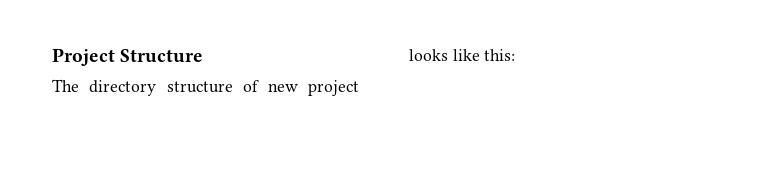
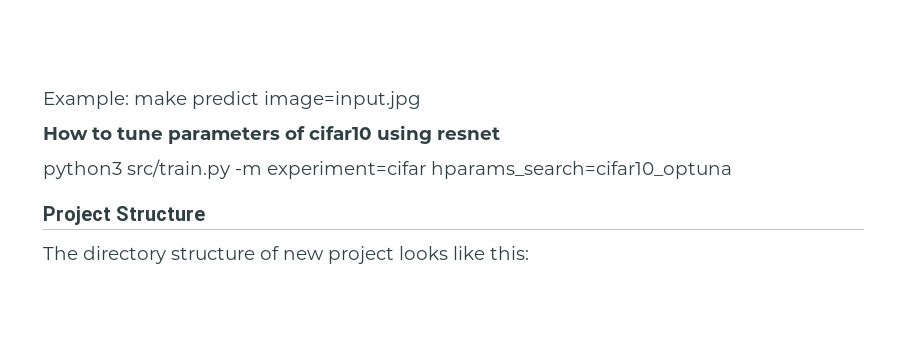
(52, 57) none -> [43,91,421,109] [43,125,500,144] [43,159,732,179] Example: make predict image=input.jpg // How to tune parameters of cifar10 using resnet // python3 src/train.py -m experiment=cifar hparams_search=cifar10_optuna //

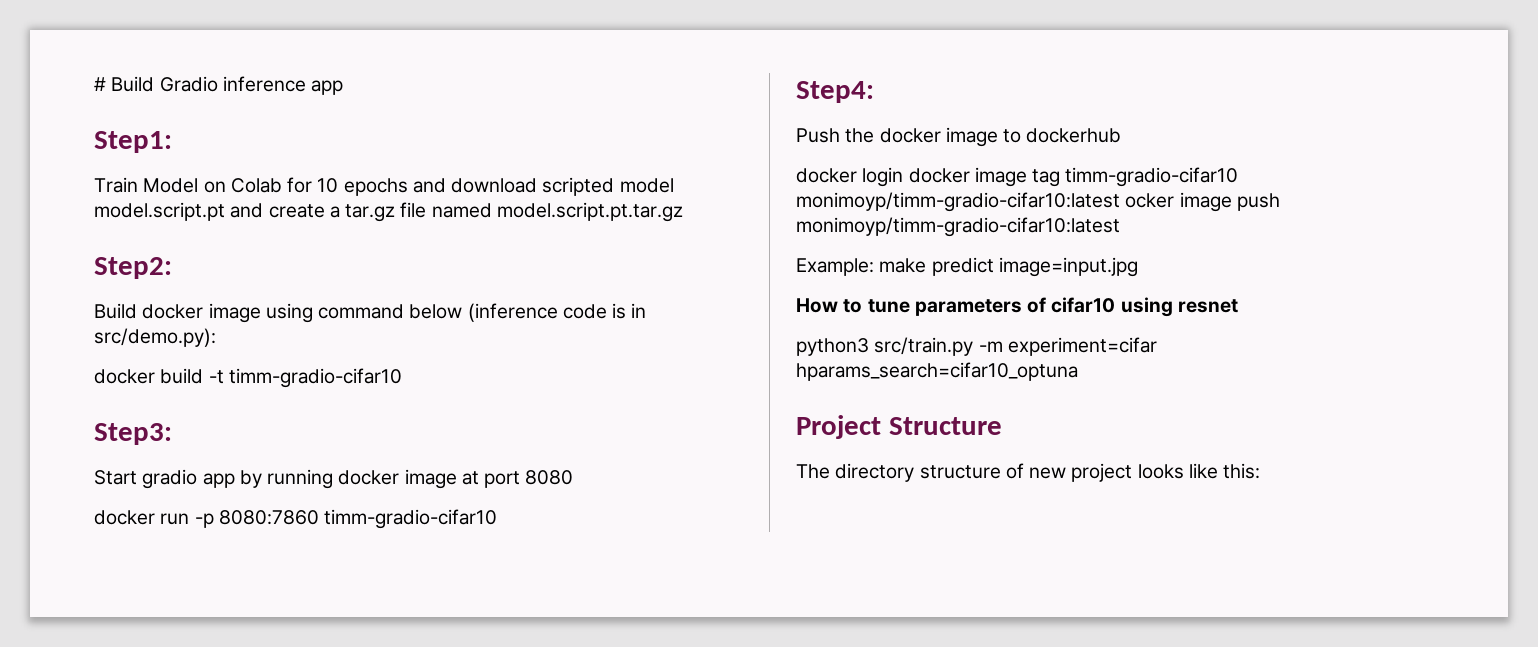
(43, 100) none -> [94,76,344,95] [94,131,172,153] [94,177,674,196] [94,202,683,222] [94,257,172,279] [94,303,647,323] [94,328,216,347] [94,368,402,388] [94,423,172,445] [94,469,574,489] [94,509,498,529] [796,81,874,103] [796,127,1122,147] [796,167,1239,187] [796,192,1280,212] [796,217,1120,237] # Build Gradio inference app // Step1: // Train Model on Colab for 10 epochs and download scripted model model.script.pt and create a tar.gz file named model.script.pt.tar.gz // Step2: // Build docker image using command below (inference code is in src/demo.py): // docker build -t timm-gradio-cifar10 // Step3: // Start gradio app by running docker image at port 8080 // docker run -p 8080:7860 timm-gradio-cifar10 // Step4: // Push the docker image to dockerhub // docker login docker image tag timm-gradio-cifar10 monimoyp/timm-gradio-cifar10:latest ocker image push monimoyp/timm-gradio-cifar10:latest //

